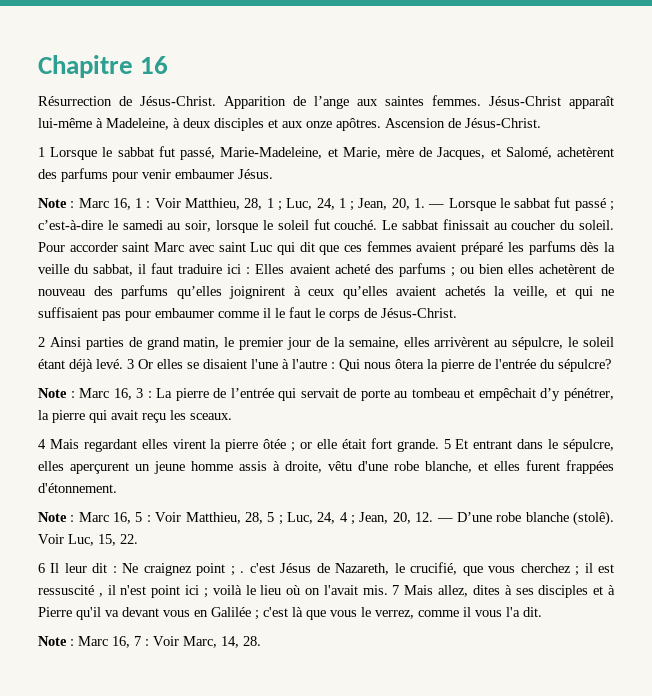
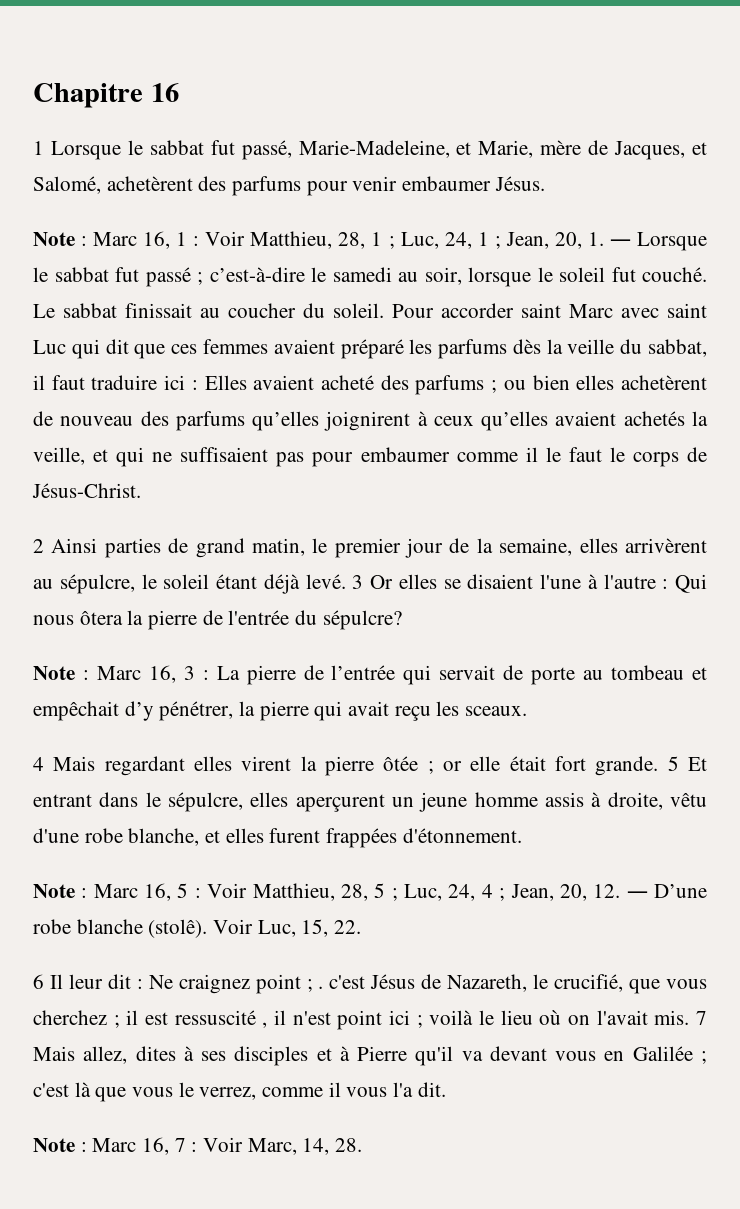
[38,95,614,109] [38,118,541,131] // Résurrection de Jésus-Christ. Apparition de l’ange aux saintes femmes. Jésus-Christ apparaît lui-même à Madeleine, à deux disciples et aux onze apôtres. Ascension de Jésus-Christ. -> (179, 92) none

